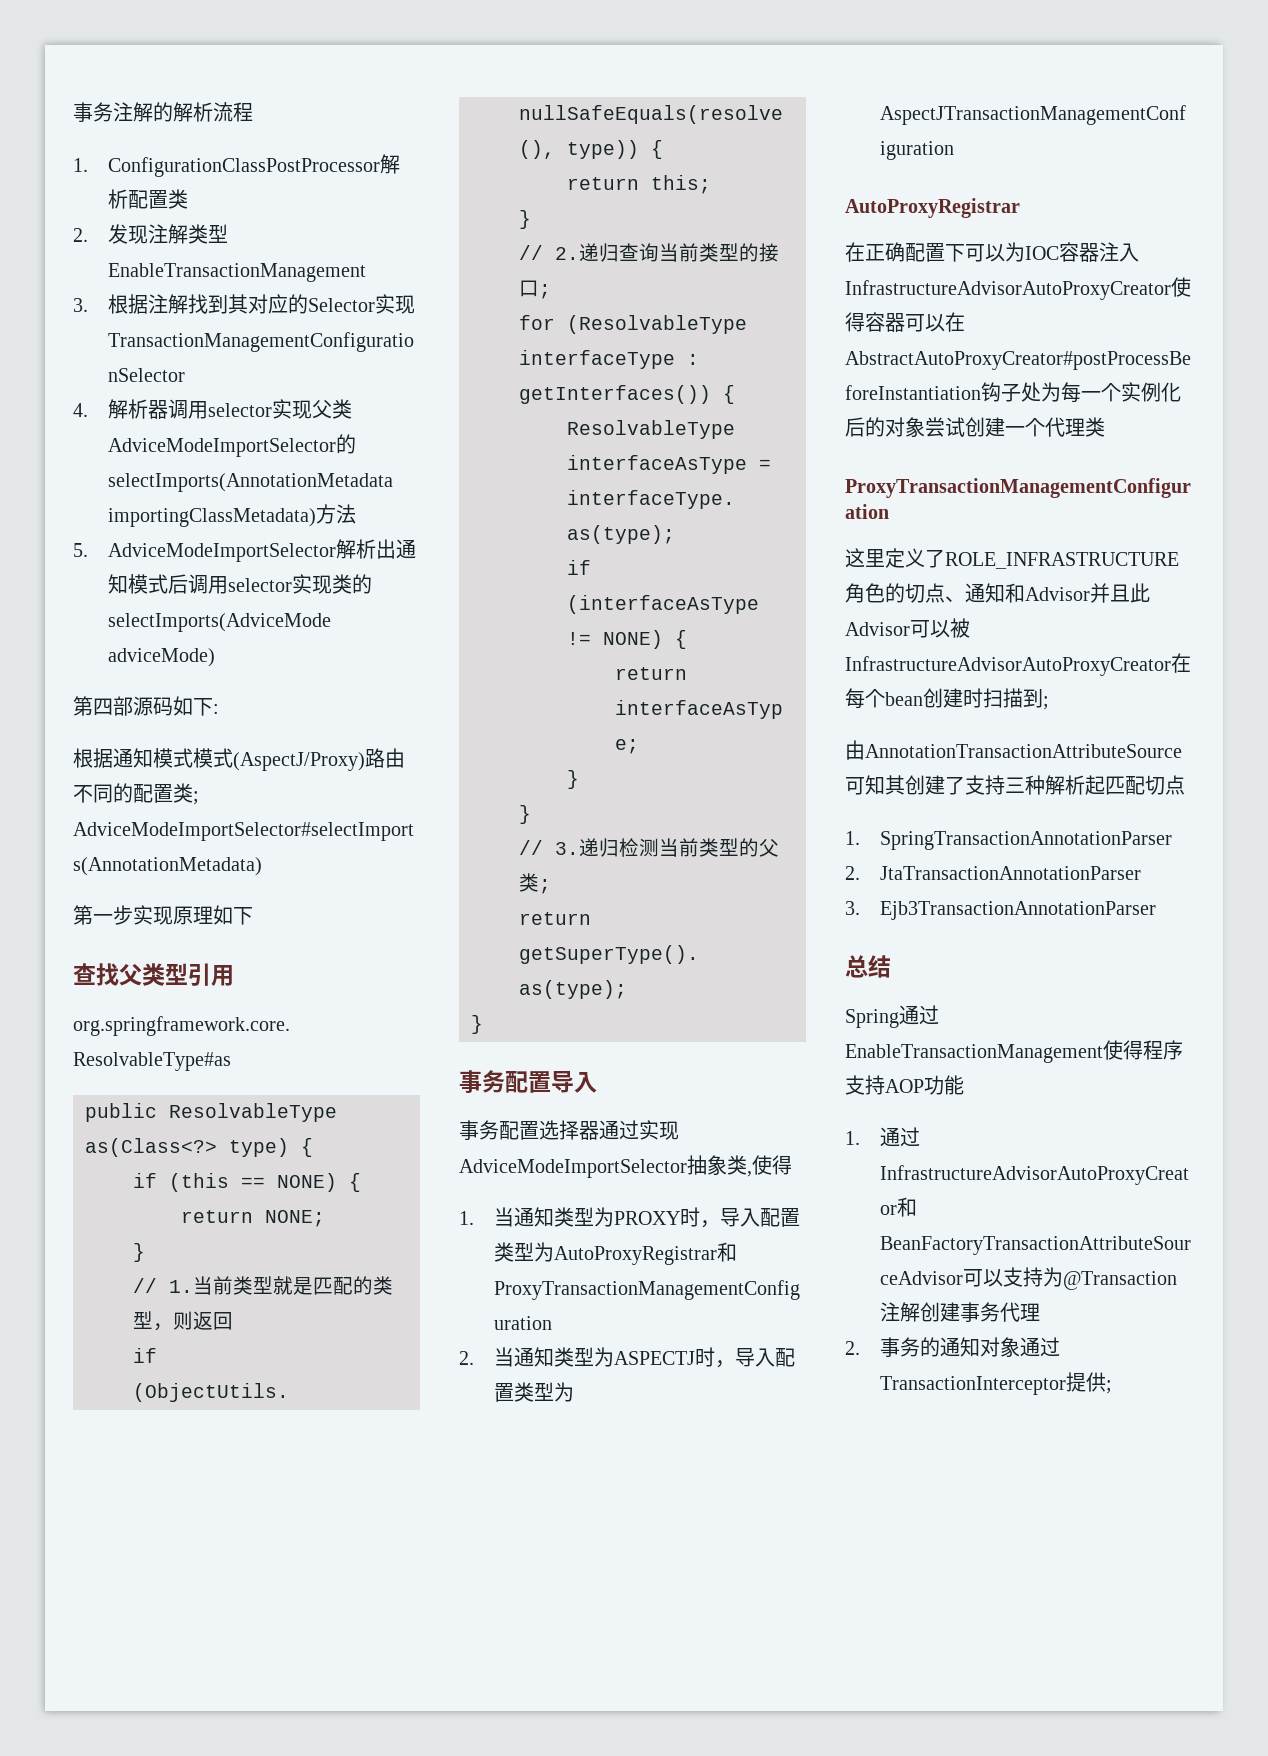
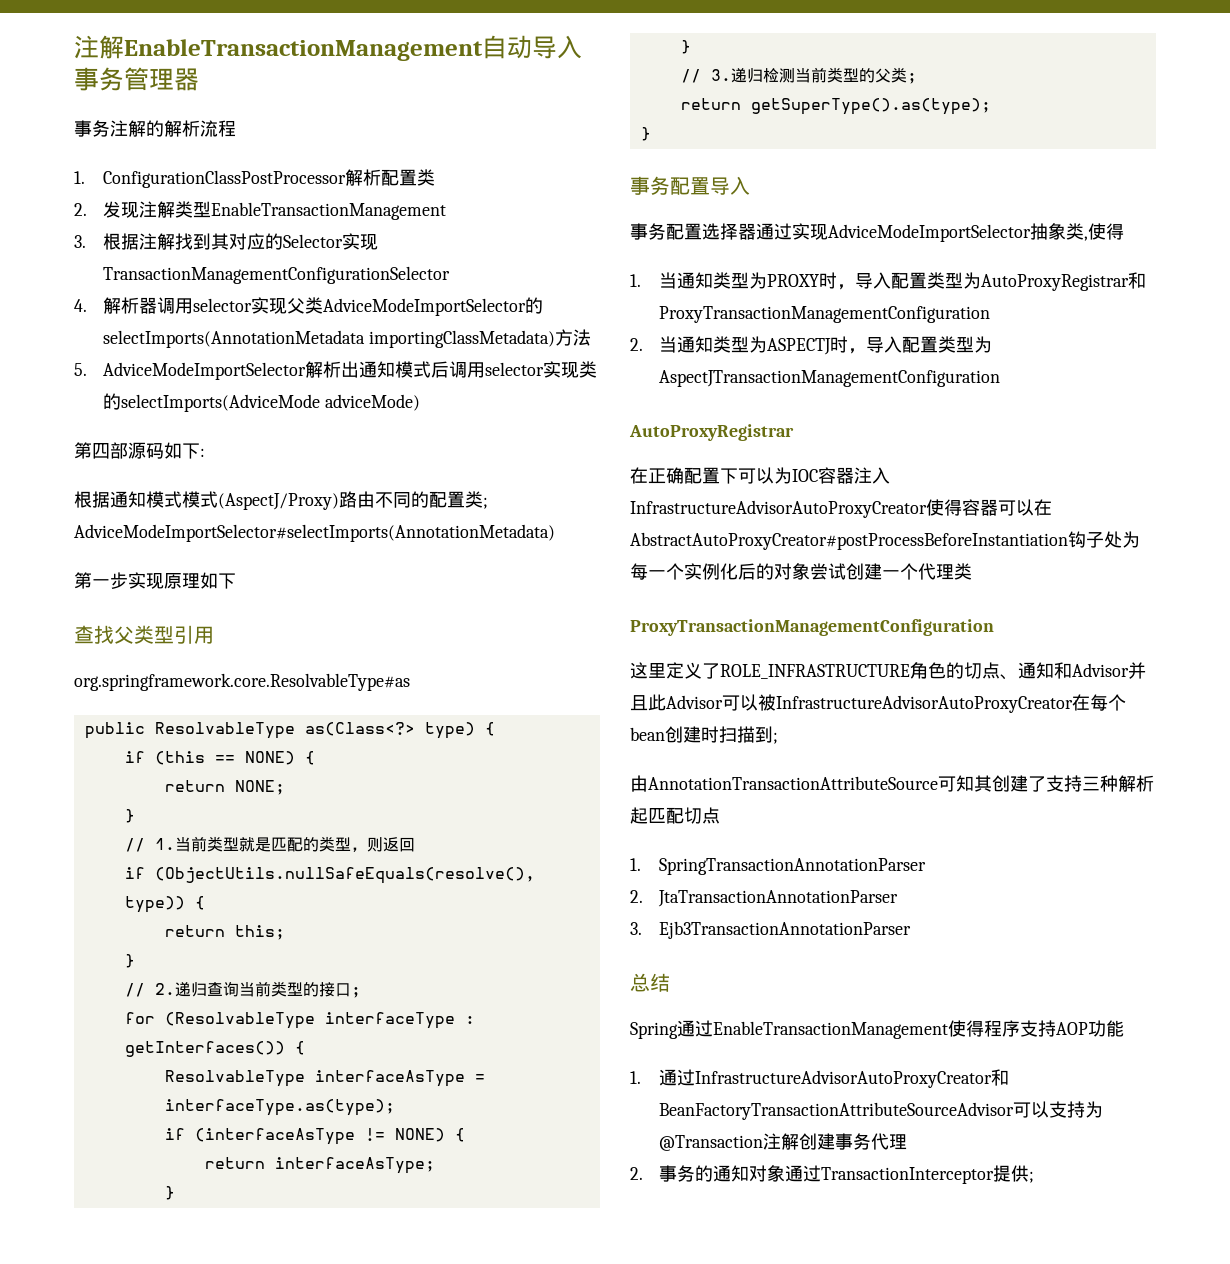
(73, 112) none -> [74,35,582,61] [74,67,199,91] 注解EnableTransactionManagement自动导入事务管理器 //

